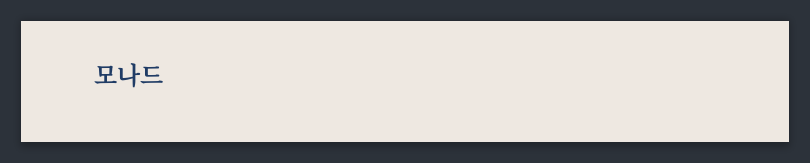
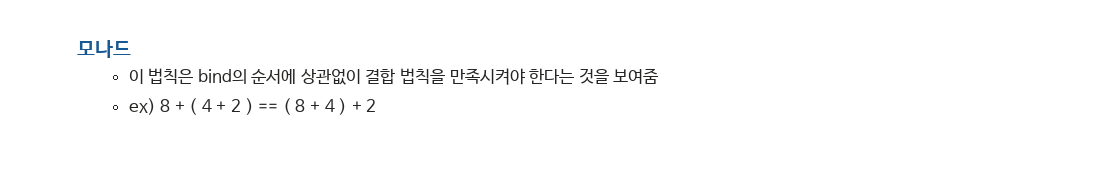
(163, 75) none -> [128,68,659,85] [128,98,377,115] // 이 법칙은 bind의 순서에 상관없이 결합 법칙을 만족시켜야 한다는 것을 보여줌 // ex) 8 + ( 4 + 2 ) == ( 8 + 4 ) + 2

